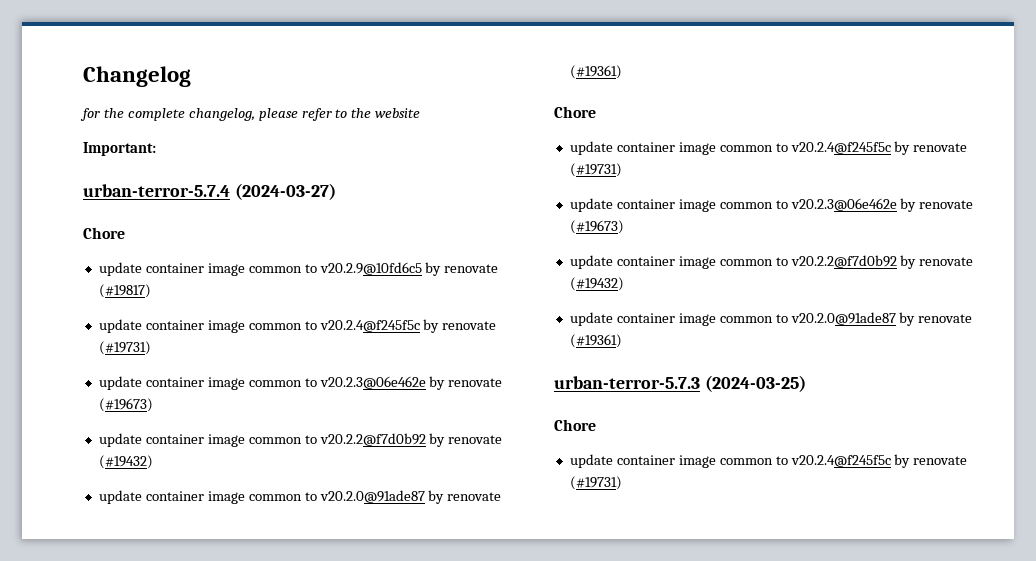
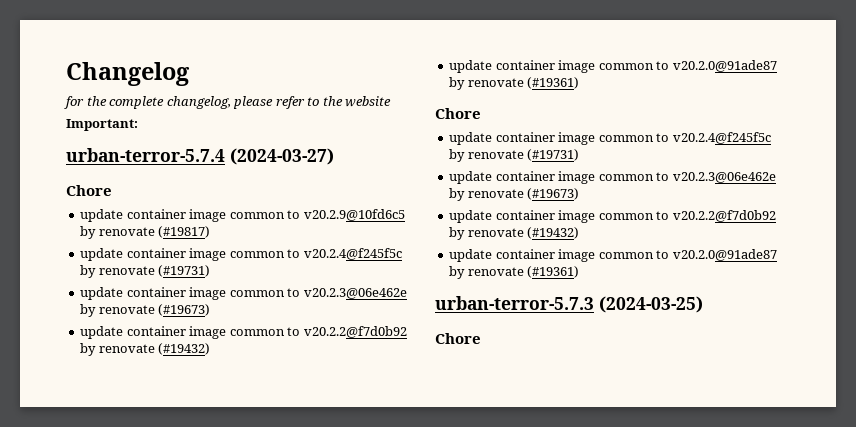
[569,454,968,468] [569,476,622,490] // update container image common to v20.2.4@f245f5c by renovate (#19731) -> (481, 338) none

